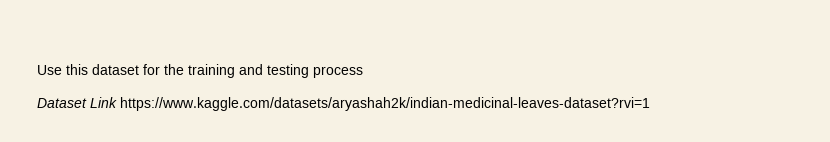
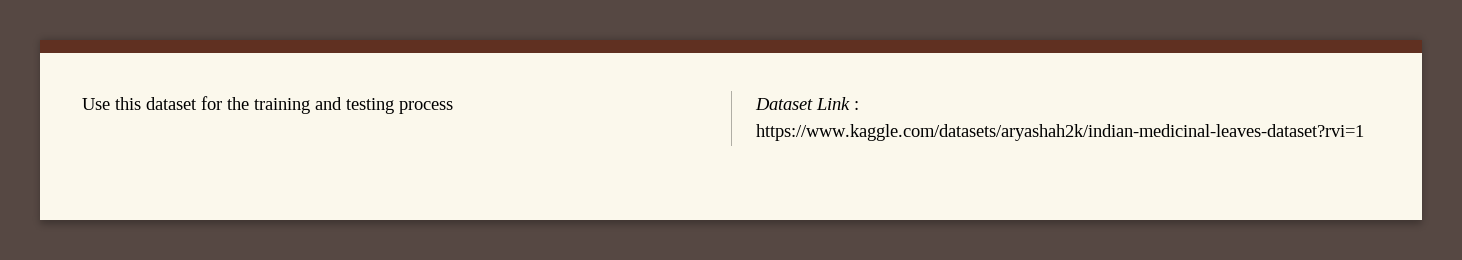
(117, 102) none -> [854,101,859,110] :

